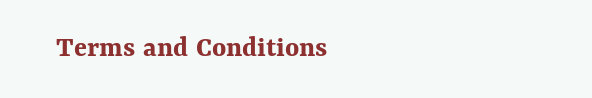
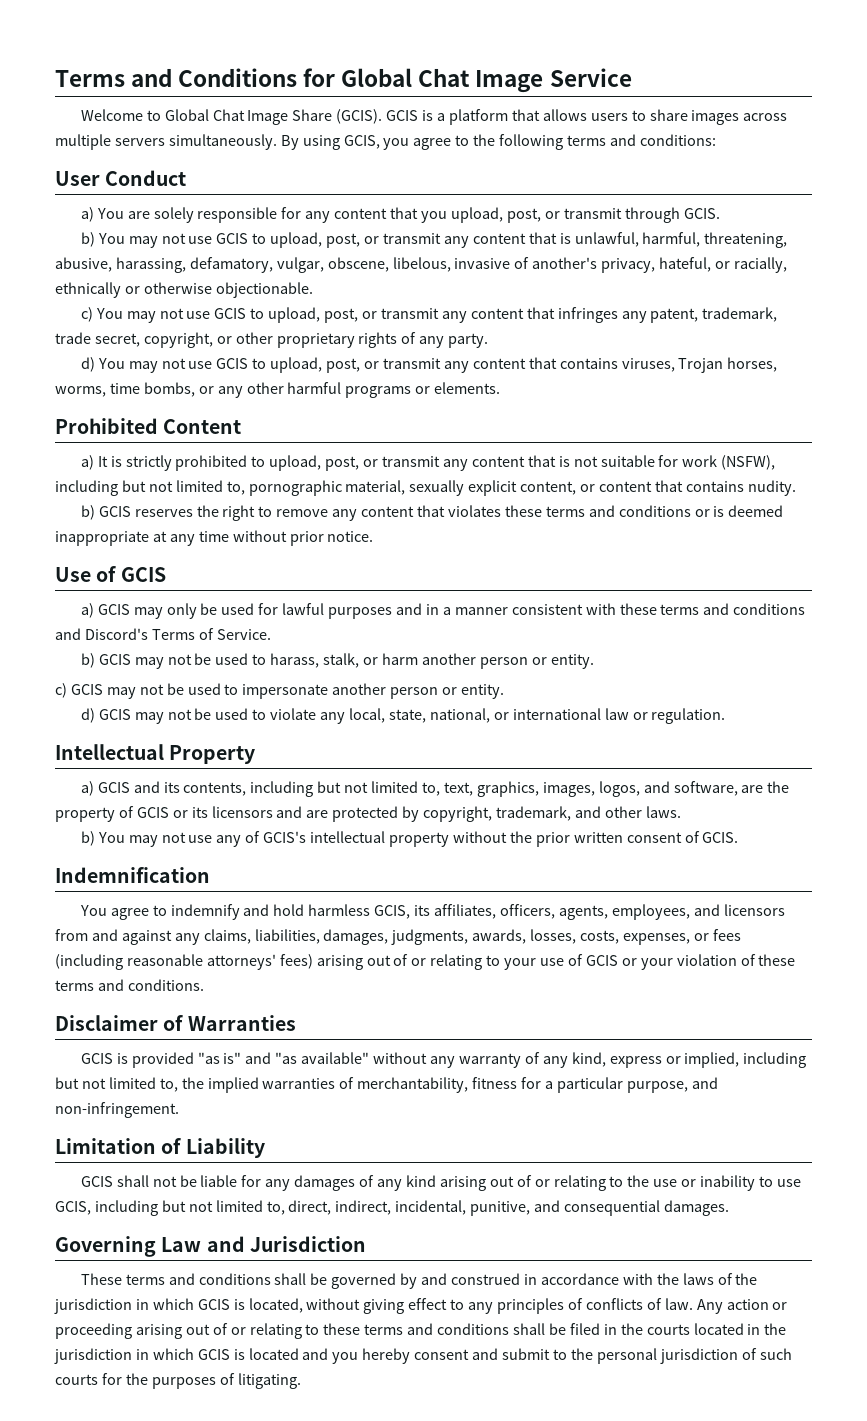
(328, 46) none -> [303,68,632,93] [80,109,788,125] [55,134,716,150] [55,170,187,186] [80,207,720,223] [80,232,788,248] [55,257,787,273] [55,282,313,298] [80,307,778,323] [55,332,489,348] [80,357,778,373] [55,382,501,398] [55,418,242,434] [80,455,776,471] [55,480,796,496] [80,505,784,521] [55,530,374,546] [55,566,166,582] [80,603,806,619] [55,628,271,640] [80,653,594,669] [55,683,505,699] [80,708,726,724] [55,744,256,764] [80,781,790,797] [55,806,681,822] [80,831,739,847] [55,867,210,883] [79,904,785,920] [55,929,741,945] [55,954,796,970] [55,979,204,991] [55,1015,296,1031] [80,1052,807,1068] [55,1077,718,1093] [55,1102,179,1118] [55,1138,265,1158] [80,1175,801,1191] [55,1200,729,1216] [55,1236,366,1257] [80,1273,758,1289] [54,1298,788,1314] [55,1323,787,1339] [54,1348,792,1364] [55,1373,301,1389] for Global Chat Image Service // Welcome to Global Chat Image Share (GCIS). GCIS is a platform that allows users to share images across multiple servers simultaneously. By using GCIS, you agree to the following terms and conditions: // User Conduct // a) You are solely responsible for any content that you upload, post, or transmit through GCIS. // b) You may not use GCIS to upload, post, or transmit any content that is unlawful, harmful, threatening, abusive, harassing, defamatory, vulgar, obscene, libelous, invasive of another's privacy, hateful, or racially, ethnically or otherwise objectionable. // c) You may not use GCIS to upload, post, or transmit any content that infringes any patent, trademark, trade secret, copyright, or other proprietary rights of any party. // d) You may not use GCIS to upload, post, or transmit any content that contains viruses, Trojan horses, worms, time bombs, or any other harmful programs or elements. // Prohibited Content // a) It is strictly prohibited to upload, post, or transmit any content that is not suitable for work (NSFW), including but not limited to, pornographic material, sexually explicit content, or content that contains nudity. // b) GCIS reserves the right to remove any content that violates these terms and conditions or is deemed inappropriate at any time without prior notice. // Use of GCIS // a) GCIS may only be used for lawful purposes and in a manner consistent with these terms and conditions and Discord's Terms of Service. // b) GCIS may not be used to harass, stalk, or harm another person or entity. // c) GCIS may not be used to impersonate another person or entity. // d) GCIS may not be used to violate any local, state, national, or international law or regulation. // Intellectual Property // a) GCIS and its contents, including but not limited to, text, graphics, images, logos, and software, are the property of GCIS or its licensors and are protected by copyright, trademark, and other laws. // b) You may not use any of GCIS's intellectual property without the prior written consent of GCIS. // Indemnification // You agree to indemnify and hold harmless GCIS, its affiliates, officers, agents, employees, and licensors from and against any claims, liabilities, damages, judgments, awards, losses, costs, expenses, or fees (including reasonable attorneys' fees) arising out of or relating to your use of GCIS or your violation of these terms and conditions. // Disclaimer of Warranties // GCIS is provided "as is" and "as available" without any warranty of any kind, express or implied, including but not limited to, the implied warranties of merchantability, fitness for a particular purpose, and non-infringement. // Limitation of Liability // GCIS shall not be liable for any damages of any kind arising out of or relating to the use or inability to use GCIS, including but not limited to, direct, indirect, incidental, punitive, and consequential damages. // Governing Law and Jurisdiction // These terms and conditions shall be governed by and construed in accordance with the laws of the jurisdiction in which GCIS is located, without giving effect to any principles of conflicts of law. Any action or proceeding arising out of or relating to these terms and conditions shall be filed in the courts located in the jurisdiction in which GCIS is located and you hereby consent and submit to the personal jurisdiction of such courts for the purposes of litigating.

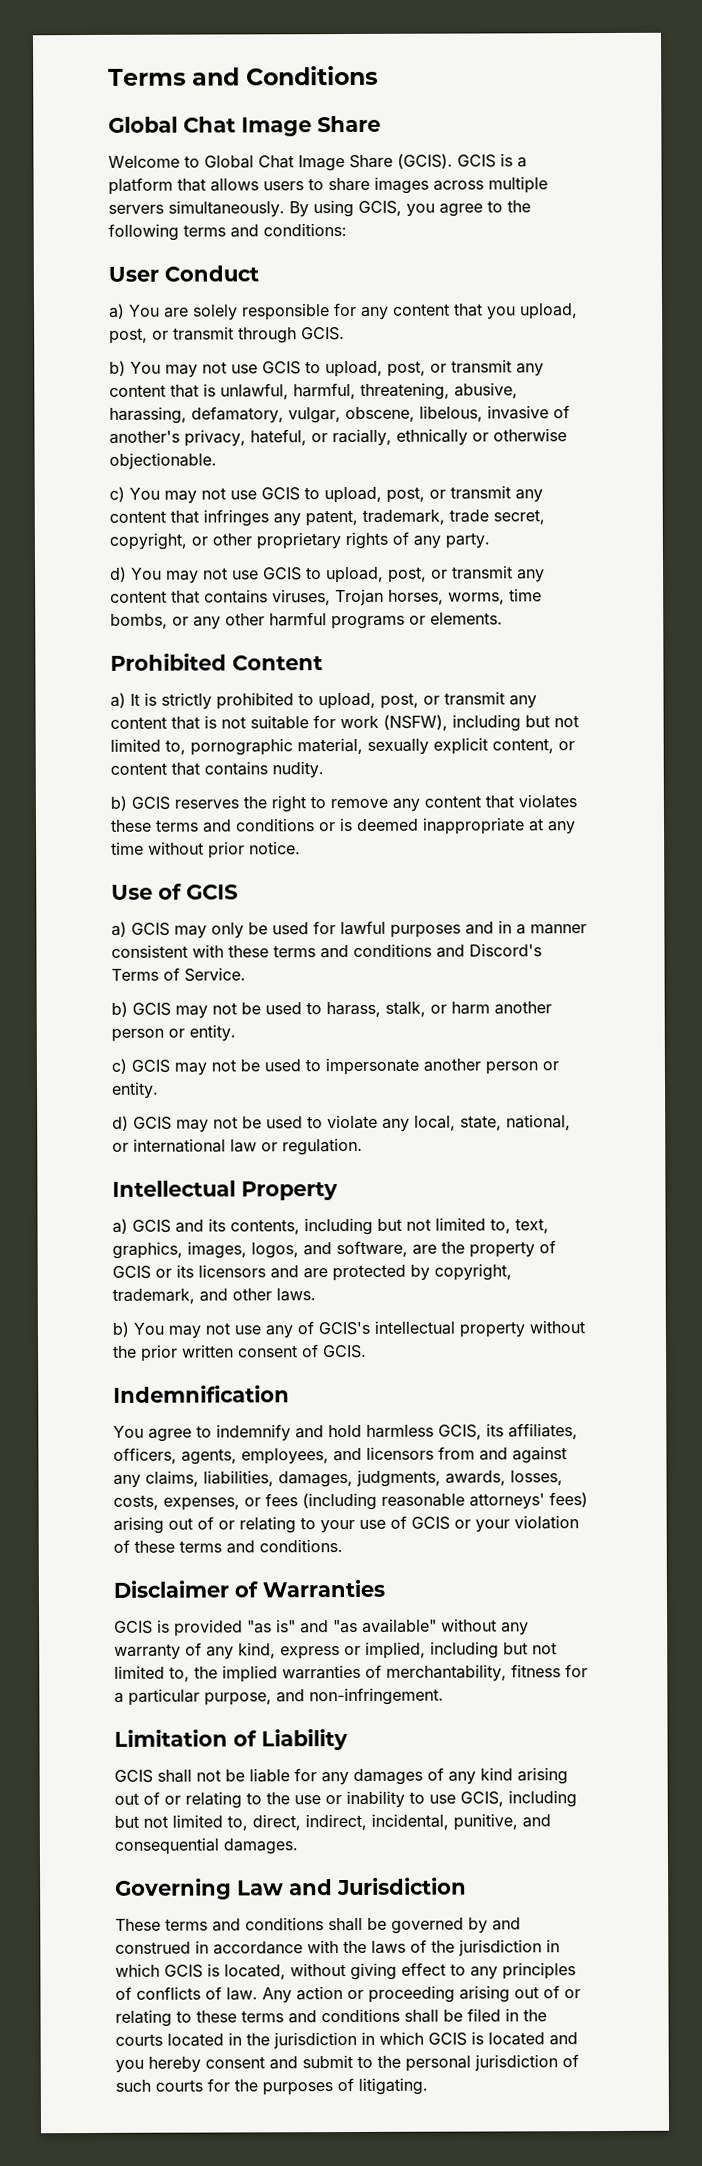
[303,68,632,93] for Global Chat Image Service -> [108,115,381,137] // Global Chat Image Share

